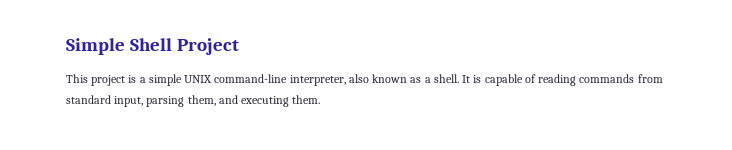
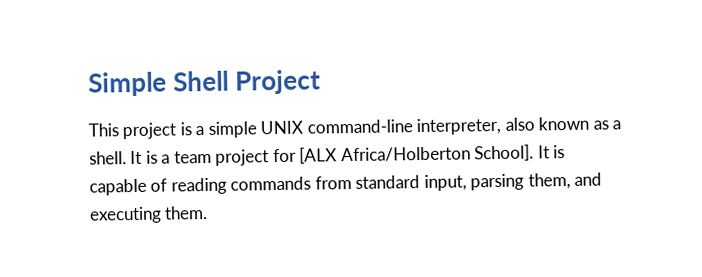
(482, 79) none -> [161,144,566,166] a team project for [ALX Africa/Holberton School]. It is

